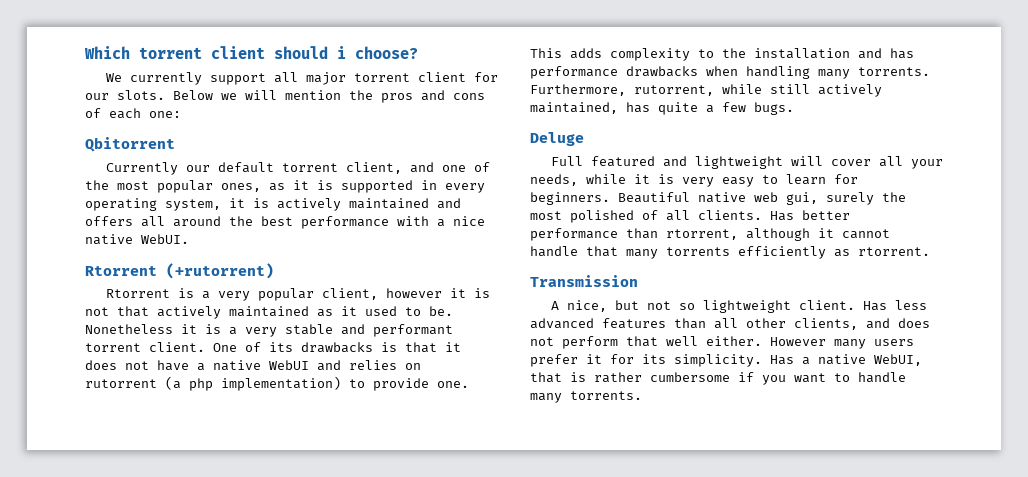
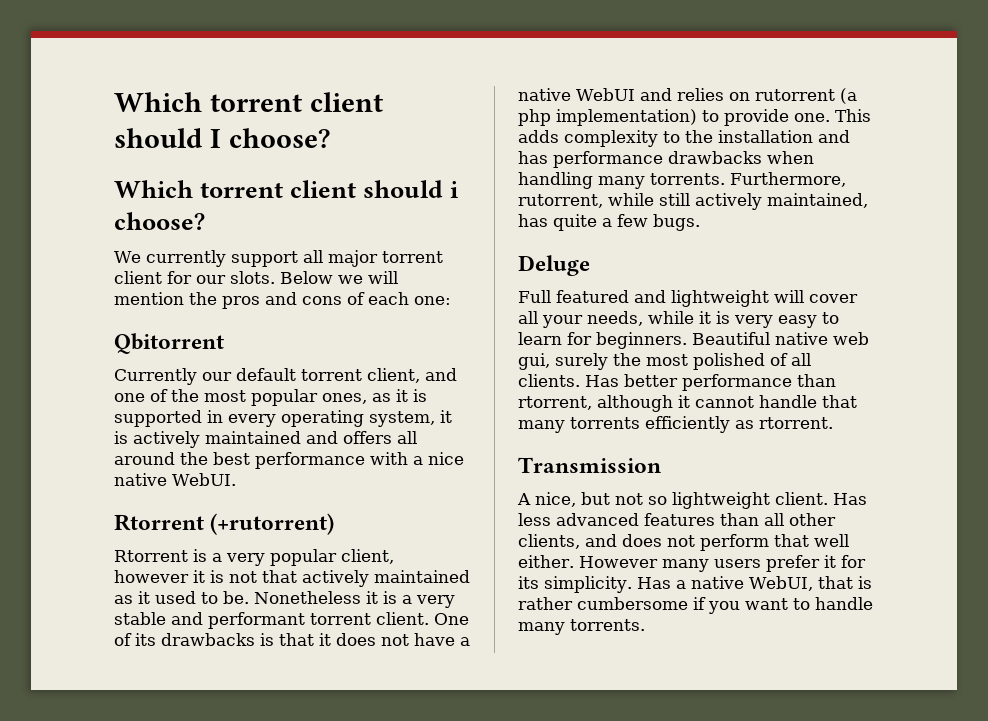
[84,46,328,59] Which torrent client should -> [114,92,383,112] [114,128,330,148] [114,180,444,198] Which torrent client should I choose? // Which torrent client should

